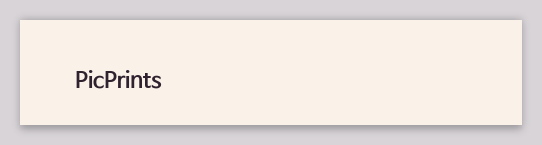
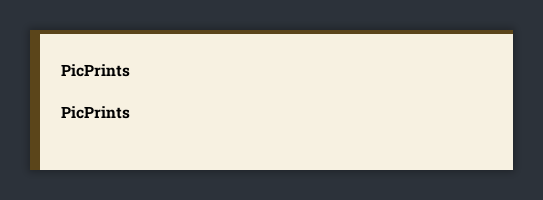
[75,70,162,89] PicPrints -> [61,64,130,77] [61,106,130,119] PicPrints // PicPrints

